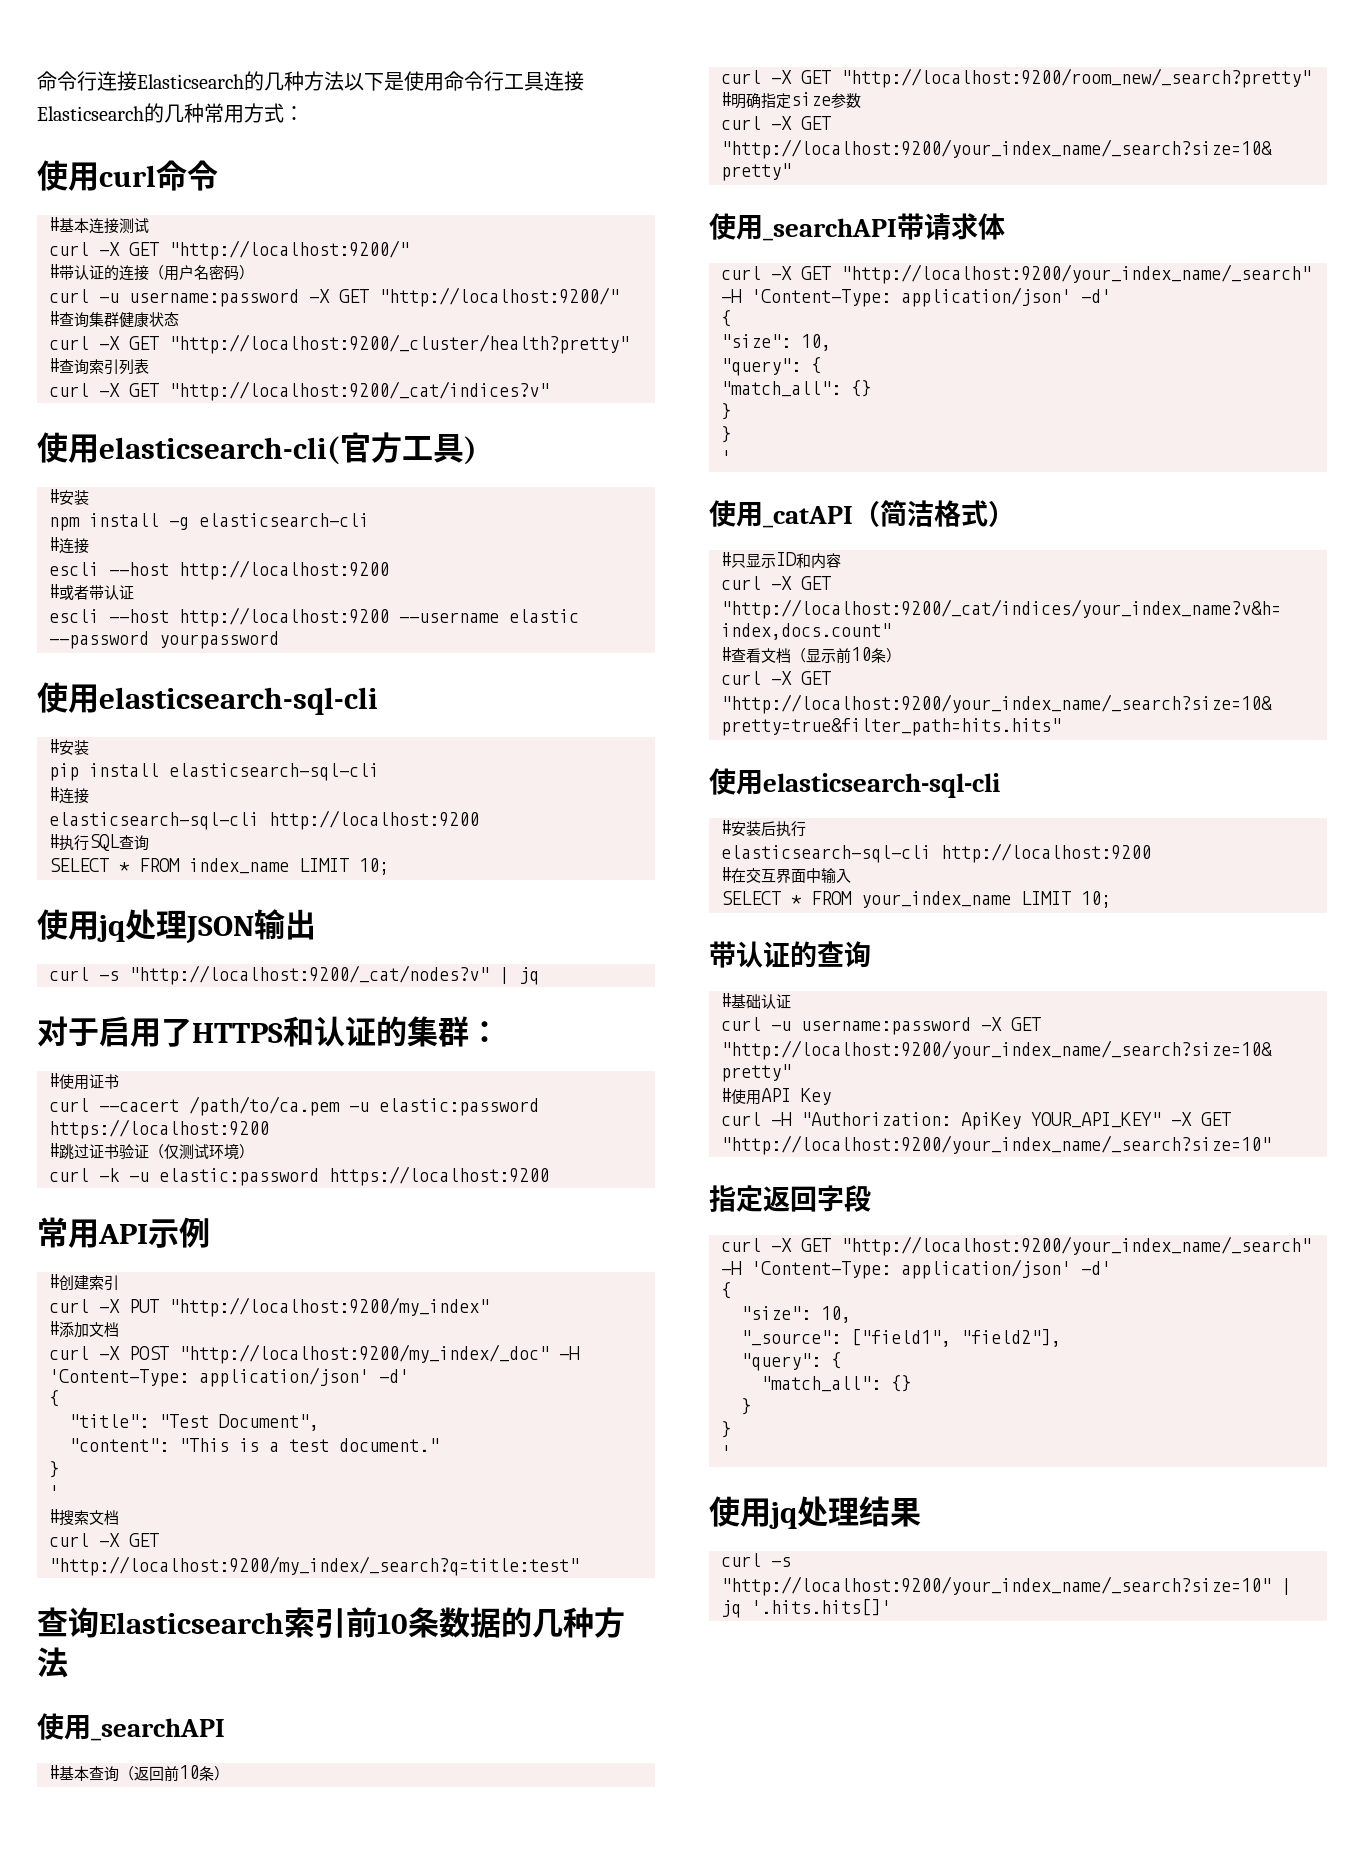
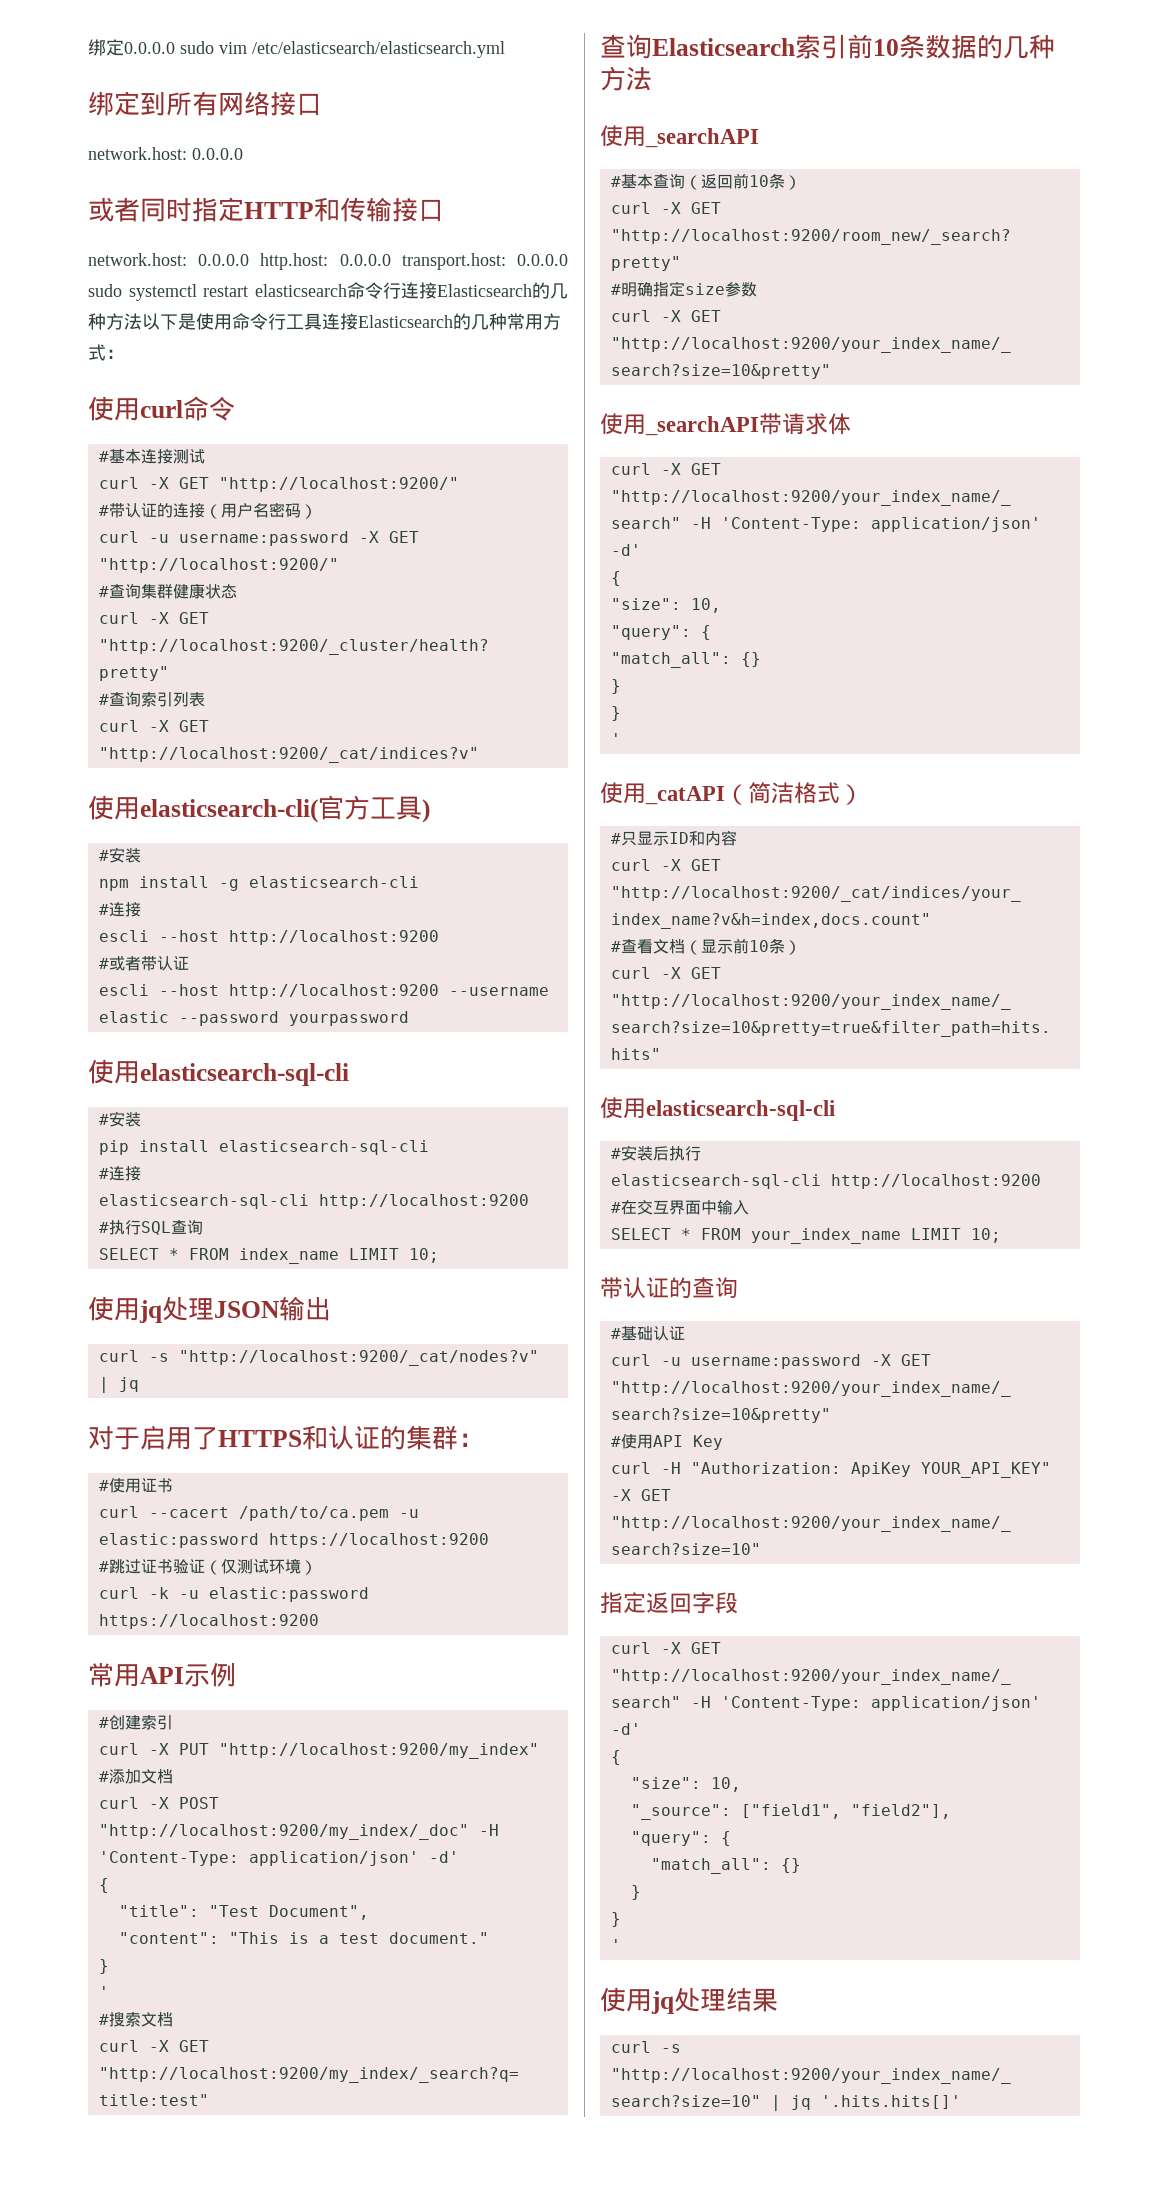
(37, 81) none -> [88,39,505,58] [88,91,322,116] [88,147,243,160] [88,197,444,222] [88,253,568,270] [88,284,347,301] 绑定0.0.0.0 sudo vim /etc/elasticsearch/elasticsearch.yml // 绑定到所有网络接口 // network.host: 0.0.0.0 // 或者同时指定HTTP和传输接口 // network.host: 0.0.0.0 http.host: 0.0.0.0 transport.host: 0.0.0.0 sudo systemctl restart elasticsearch

